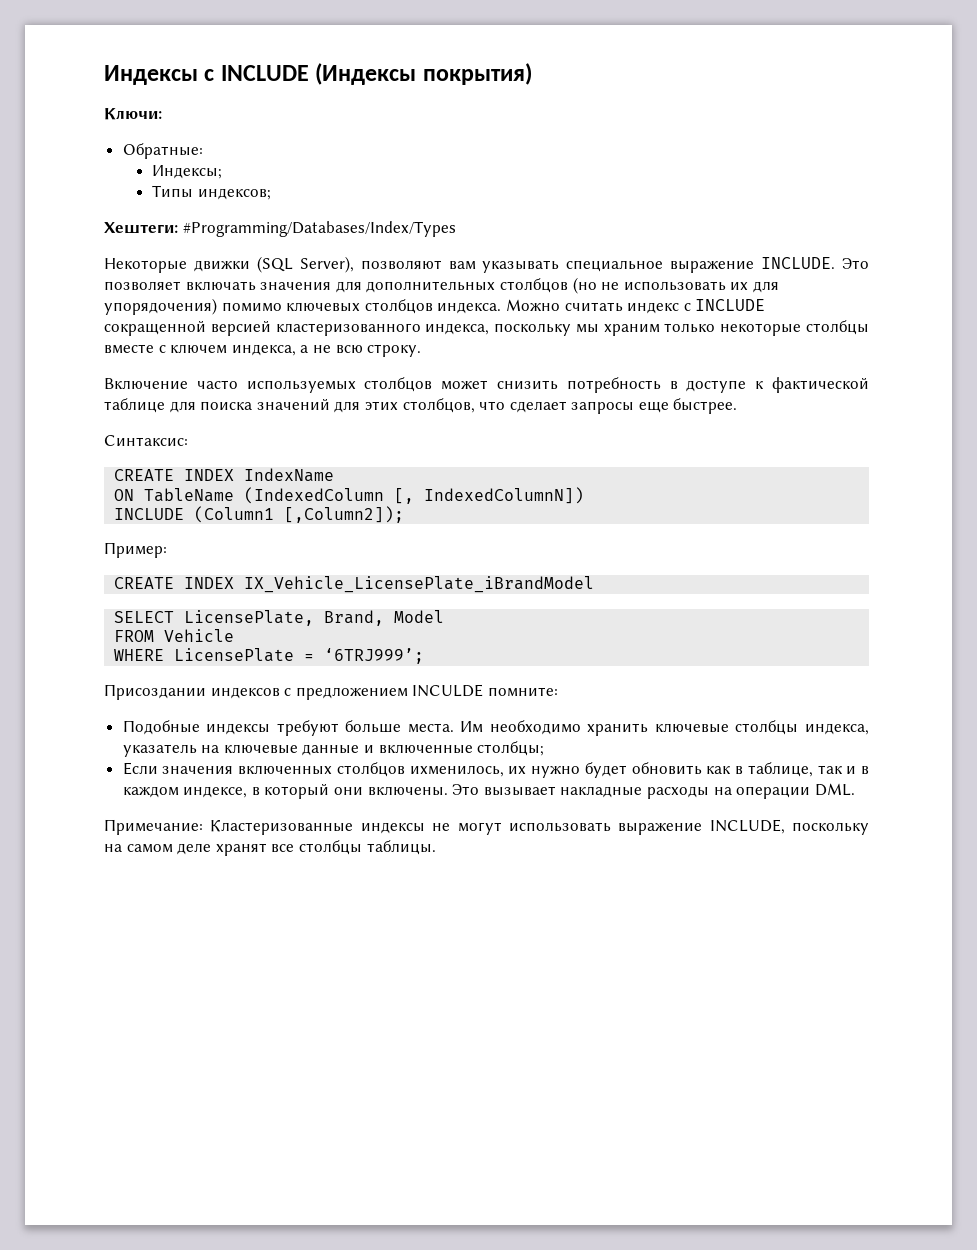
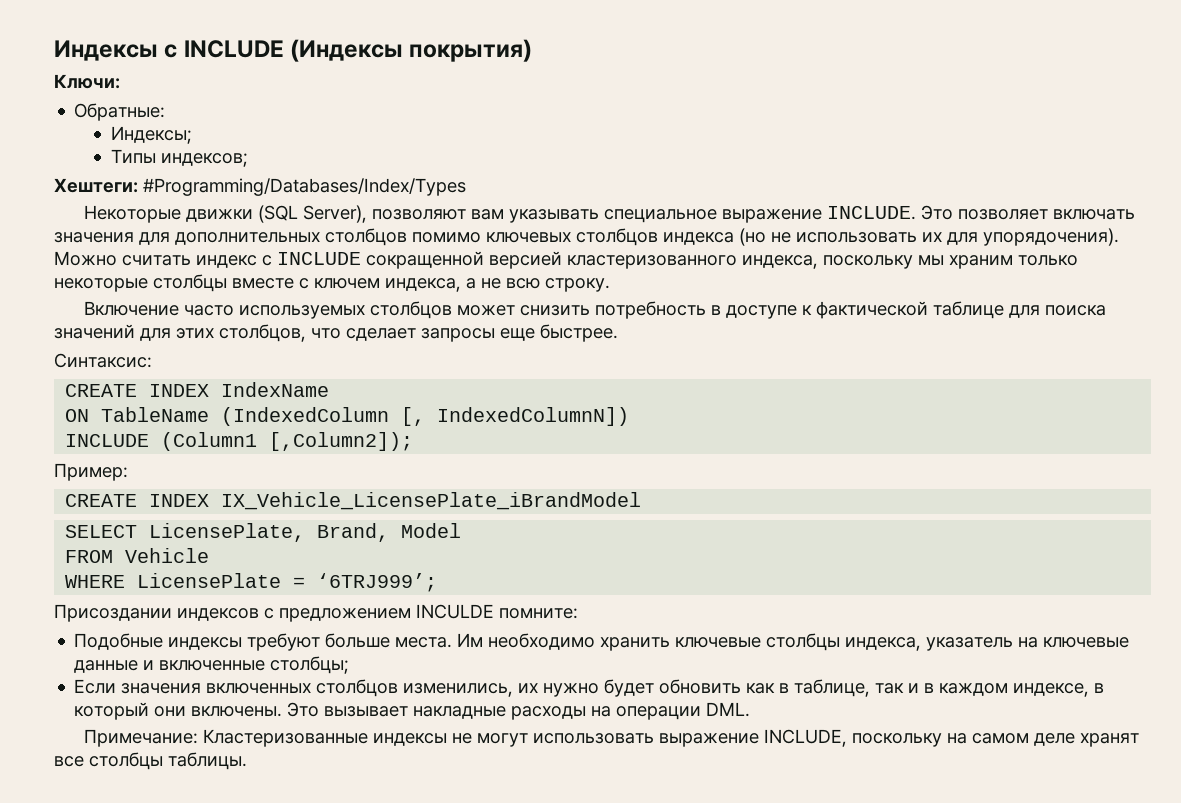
(568, 285) none -> [412,228,734,246] помимо ключевых столбцов индекса
[104,298,502,315] упорядочения) помимо ключевых столбцов индекса. -> [983,228,1119,246] упорядочения).
[409,765,504,777] ихменилось, -> [403,683,514,697] изменились,

